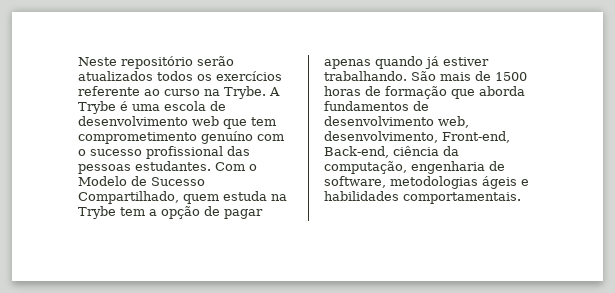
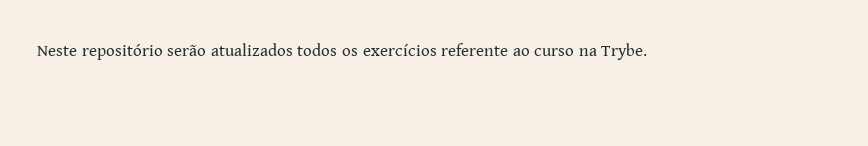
[269,87,280,96] [78,101,226,114] [78,116,276,129] [78,131,284,144] [78,146,250,159] [78,161,257,174] [78,176,205,186] [78,191,287,204] [78,206,263,219] [324,56,489,69] [324,71,527,81] [324,86,525,99] [324,101,429,111] [324,116,469,128] [324,131,510,143] [324,146,459,158] [324,161,505,174] [324,176,529,189] [324,191,521,204] A Trybe é uma escola de desenvolvimento web que tem comprometimento genuíno com o sucesso profissional das pessoas estudantes. Com o Modelo de Sucesso Compartilhado, quem estuda na Trybe tem a opção de pagar apenas quando já estiver trabalhando. São mais de 1500 horas de formação que aborda fundamentos de desenvolvimento web, desenvolvimento, Front-end, Back-end, ciência da computação, engenharia de software, metodologias ágeis e habilidades comportamentais. -> (648, 51) none

